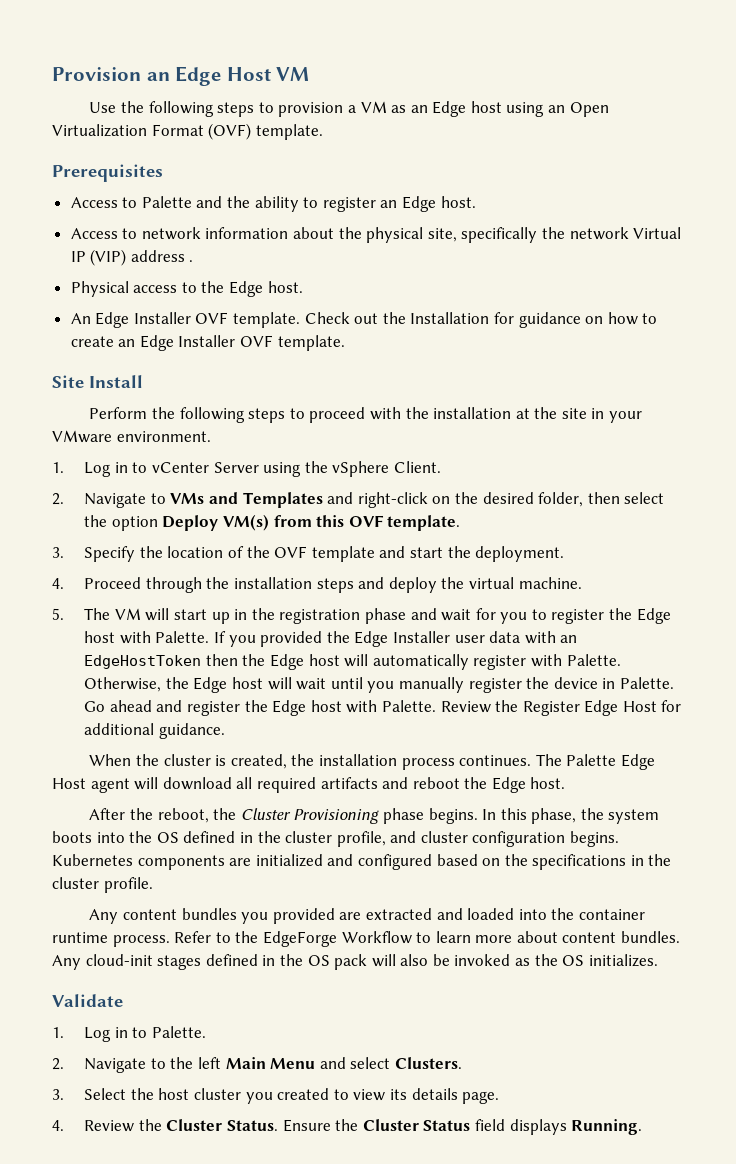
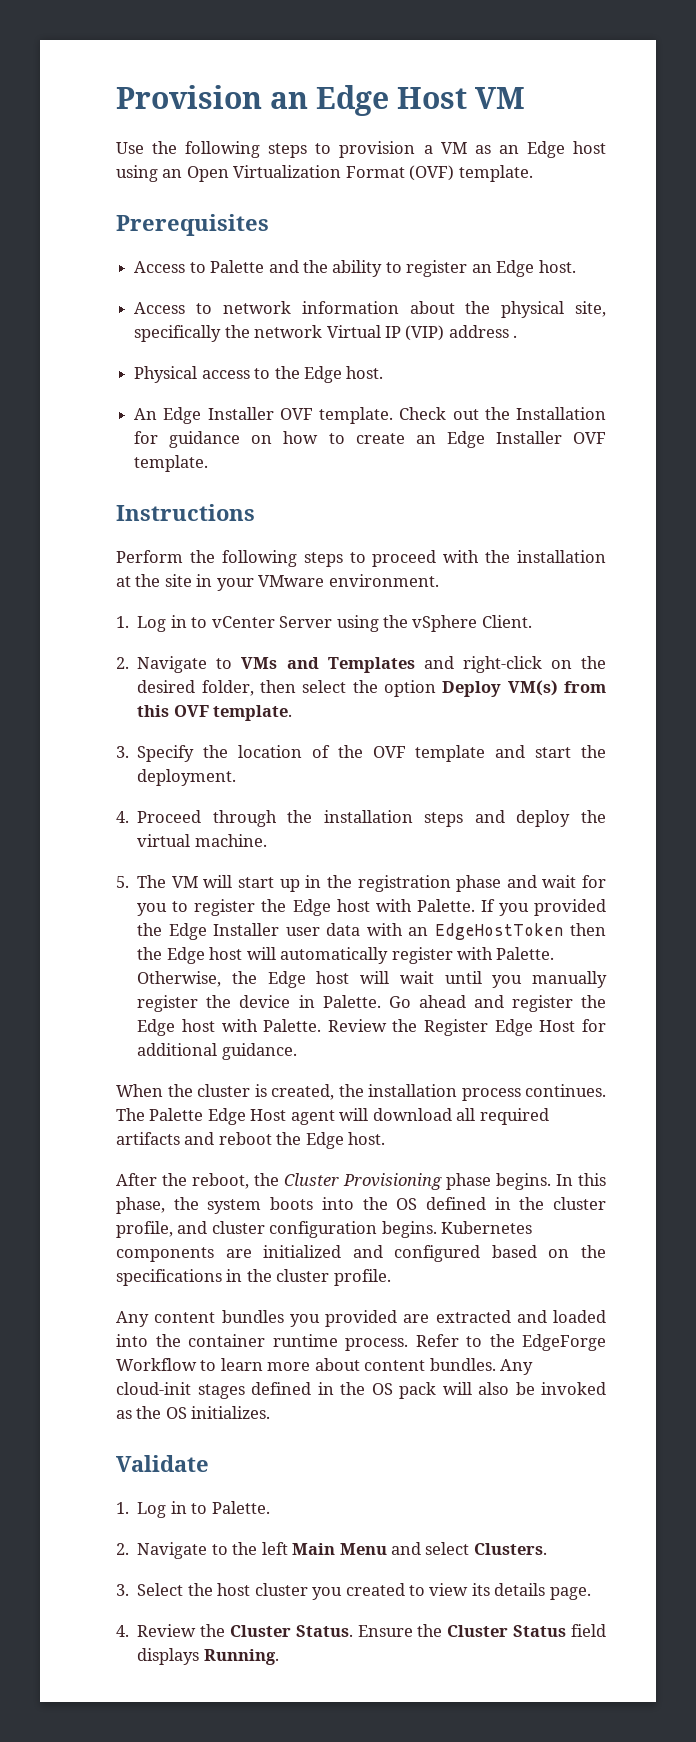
[52,375,143,388] Site Install -> [116,504,255,521] Instructions

